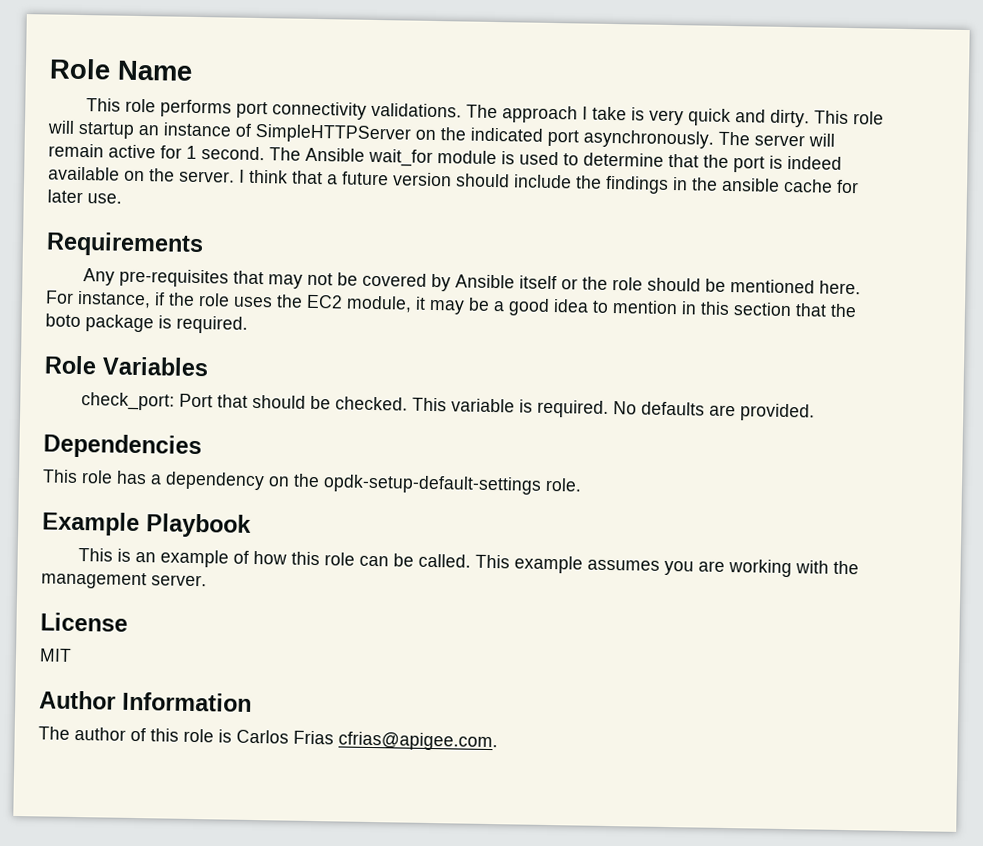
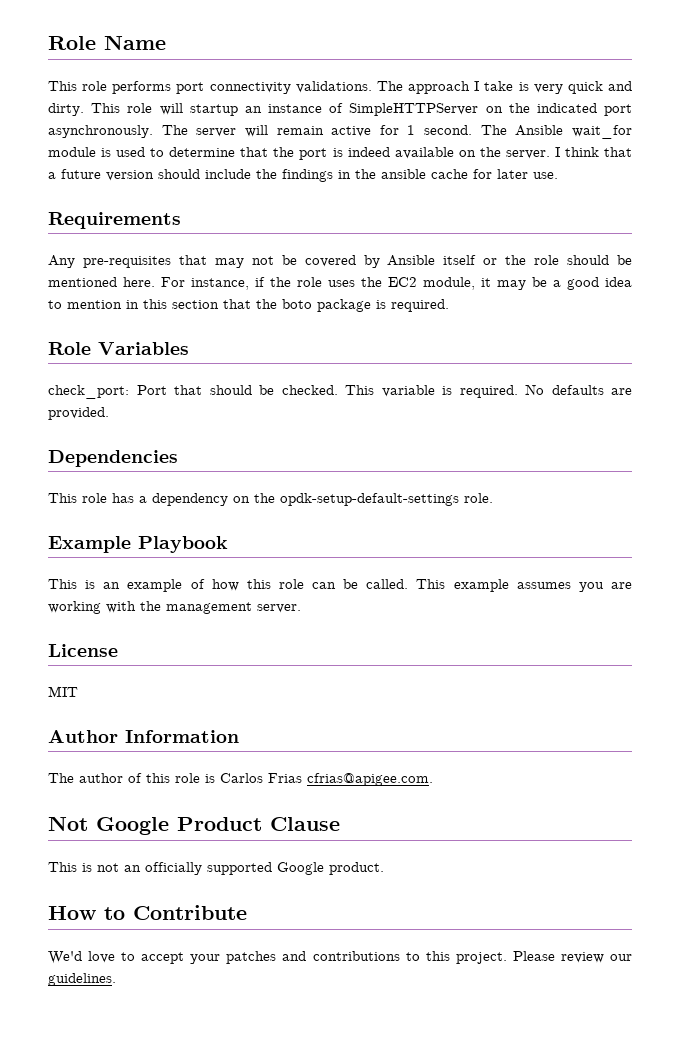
(498, 741) none -> [48,816,340,835] [48,862,384,875] [48,905,247,920] [48,951,633,964] [48,973,116,986] // Not Google Product Clause // This is not an officially supported Google product. // How to Contribute // We'd love to accept your patches and contributions to this project. Please review our guidelines.

